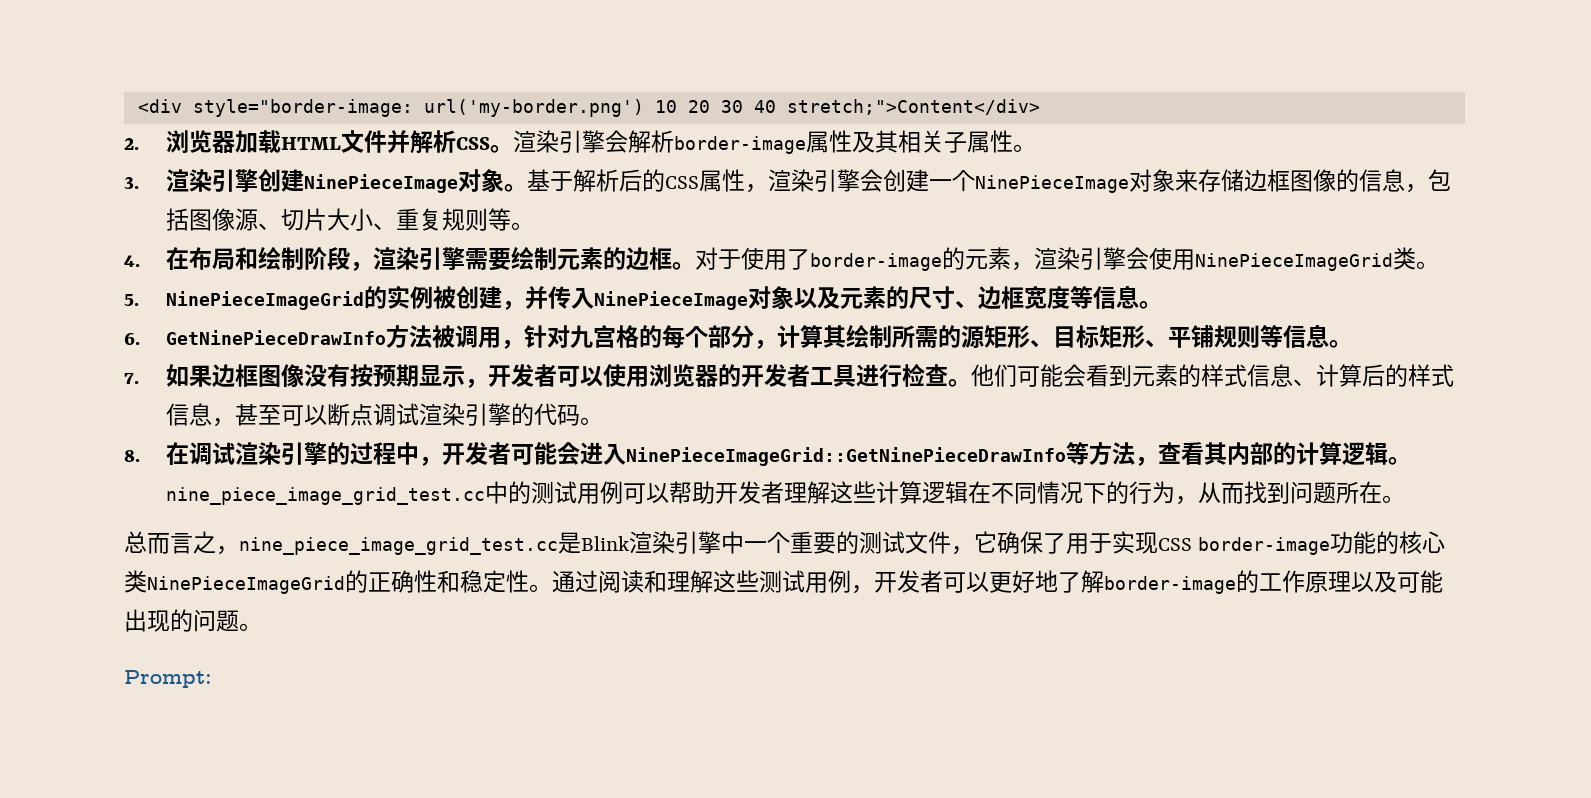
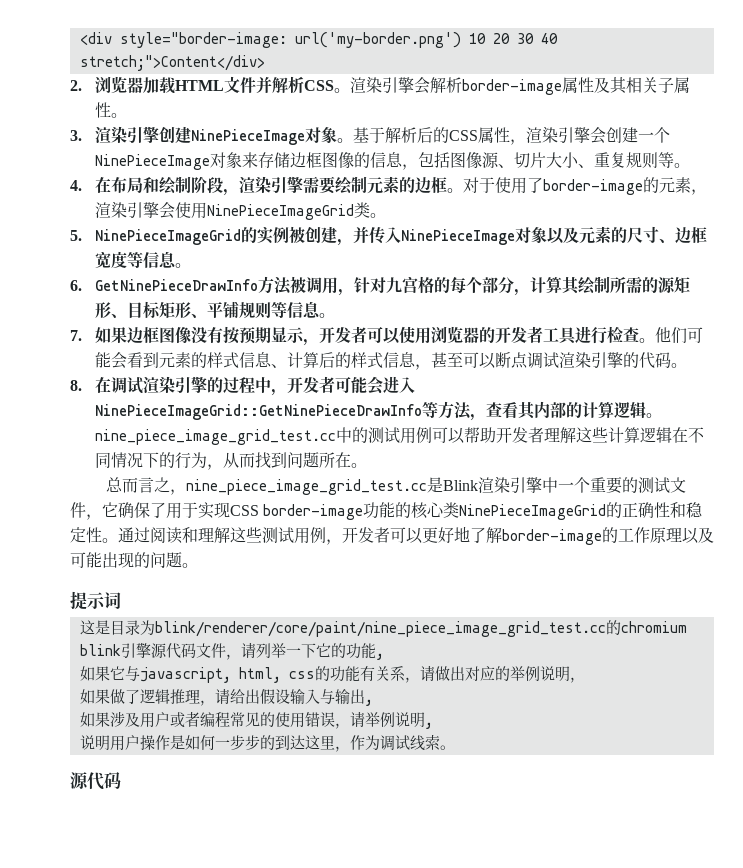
[124,670,212,688] Prompt: -> [70,591,121,610] [79,620,687,637] [79,642,384,660] [79,665,585,683] [79,688,373,706] [79,711,433,729] [79,734,455,752] [70,772,121,790] 提示词 // 这是目录为blink/renderer/core/paint/nine_piece_image_grid_test.cc的chromium blink引擎源代码文件，请列举一下它的功能, // 如果它与javascript, html, css的功能有关系，请做出对应的举例说明， // 如果做了逻辑推理，请给出假设输入与输出, // 如果涉及用户或者编程常见的使用错误，请举例说明, // 说明用户操作是如何一步步的到达这里，作为调试线索。 // 源代码

